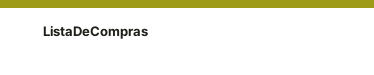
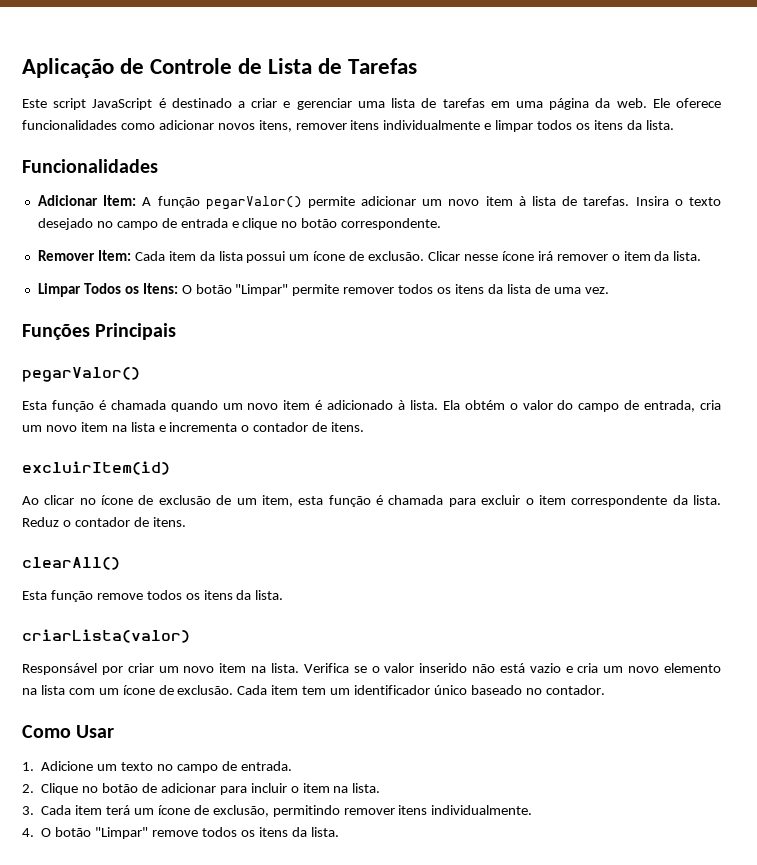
[43,25,148,39] ListaDeCompras -> [22,58,418,78] [22,98,722,110] [22,120,674,132] [22,159,158,173] [37,195,721,210] [37,218,442,230] [37,250,702,263] [37,283,609,297] [22,323,177,340] [22,367,140,382] [22,400,721,412] [22,422,365,432] [22,461,170,475] [22,495,721,507] [22,517,186,527] [22,557,120,570] [22,590,284,602] [22,629,190,643] [22,663,722,675] [22,685,605,695] [22,725,115,738] [22,761,292,773] [22,783,381,795] [22,805,533,817] [22,827,339,839] Aplicação de Controle de Lista de Tarefas // Este script JavaScript é destinado a criar e gerenciar uma lista de tarefas em uma página da web. Ele oferece funcionalidades como adicionar novos itens, remover itens individualmente e limpar todos os itens da lista. // Funcionalidades // Adicionar Item: A função pegarValor() permite adicionar um novo item à lista de tarefas. Insira o texto desejado no campo de entrada e clique no botão correspondente. // Remover Item: Cada item da lista possui um ícone de exclusão. Clicar nesse ícone irá remover o item da lista. // Limpar Todos os Itens: O botão "Limpar" permite remover todos os itens da lista de uma vez. // Funções Principais // pegarValor() // Esta função é chamada quando um novo item é adicionado à lista. Ela obtém o valor do campo de entrada, cria um novo item na lista e incrementa o contador de itens. // excluirItem(id) // Ao clicar no ícone de exclusão de um item, esta função é chamada para excluir o item correspondente da lista. Reduz o contador de itens. // clearAll() // Esta função remove todos os itens da lista. // criarLista(valor) // Responsável por criar um novo item na lista. Verifica se o valor inserido não está vazio e cria um novo elemento na lista com um ícone de exclusão. Cada item tem um identificador único baseado no contador. // Como Usar // 1. Adicione um texto no campo de entrada. // 2. Clique no botão de adicionar para incluir o item na lista. // 3. Cada item terá um ícone de exclusão, permitindo remover itens individualmente. // 4. O botão "Limpar" remove todos os itens da lista.

